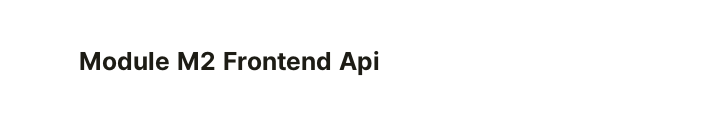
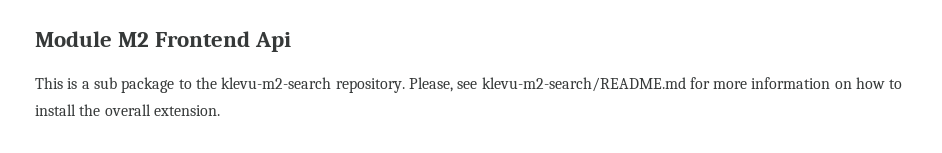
(380, 63) none -> [35,77,903,93] [35,104,220,116] // This is a sub package to the klevu-m2-search repository. Please, see klevu-m2-search/README.md for more information on how to install the overall extension.

